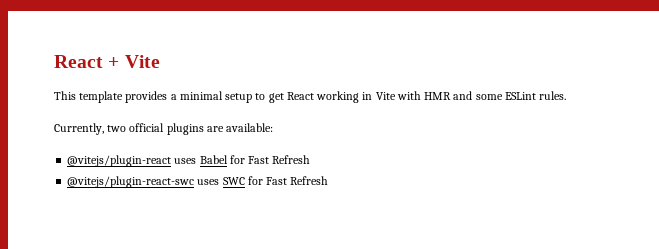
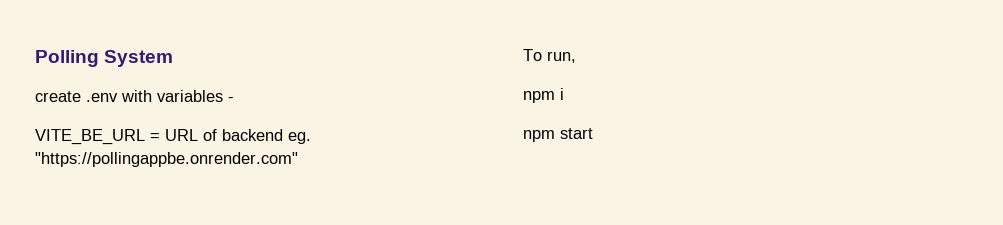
[54,55,160,68] [54,91,567,103] [54,123,274,135] [67,155,311,167] [67,176,329,188] React + Vite // This template provides a minimal setup to get React working in Vite with HMR and some ESLint rules. // Currently, two official plugins are available: // @vitejs/plugin-react uses Babel for Fast Refresh // @vitejs/plugin-react-swc uses SWC for Fast Refresh -> [35,50,174,67] [35,90,234,102] [35,129,311,145] [35,152,298,167] [523,49,576,63] [523,88,564,103] [523,128,593,142] Polling System // create .env with variables - // VITE_BE_URL = URL of backend eg. "https://pollingappbe.onrender.com" // To run, // npm i // npm start

